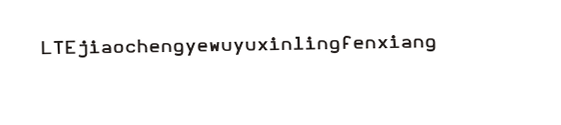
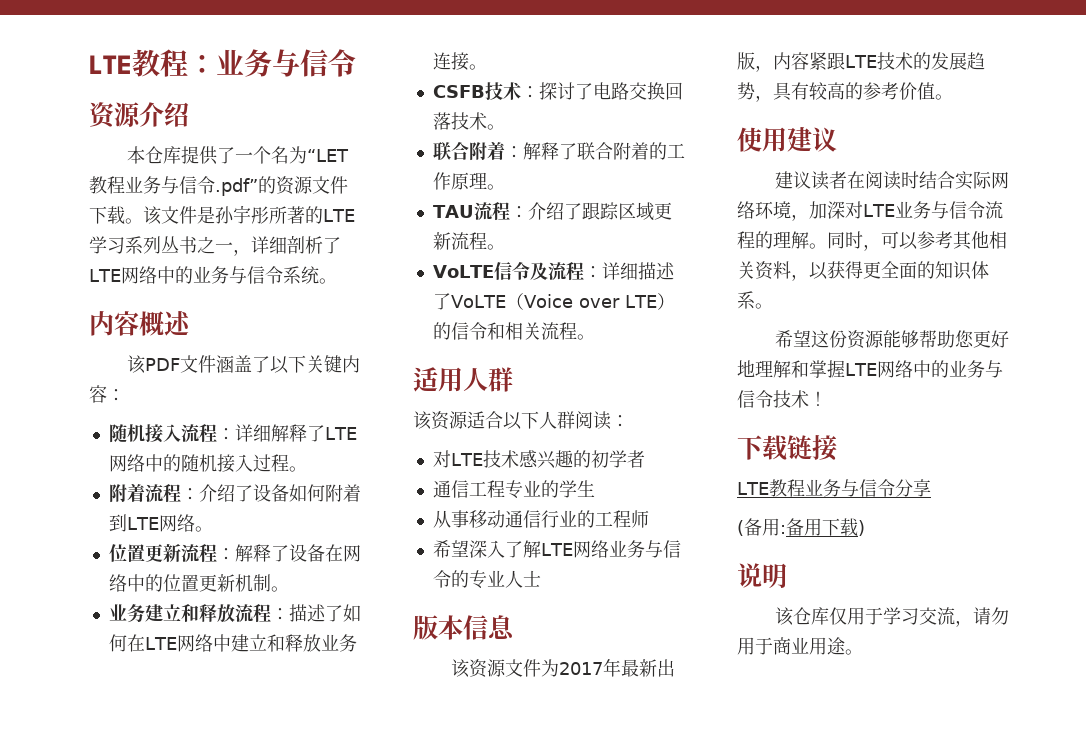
[40,34,437,60] LTEjiaochengyewuyuxinlingfenxiang -> [89,49,356,77] [89,102,189,129] [126,146,349,165] [89,176,348,196] [89,205,355,225] [89,236,341,256] [89,266,337,284] [89,311,191,336] [126,355,360,374] [89,385,125,403] [108,424,357,443] [108,454,307,473] [108,484,361,503] [108,514,213,532] [108,544,361,563] [108,574,289,592] [108,604,361,623] [108,634,357,652] [432,52,487,71] [432,82,683,100] [432,112,505,130] [432,142,685,161] [432,172,505,190] [432,202,672,221] [432,232,505,250] [432,262,675,281] [432,293,675,310] [432,322,595,340] [413,367,513,392] [413,411,629,430] [432,450,645,469] [432,480,595,499] [432,510,649,528] [432,540,681,558] [432,570,541,589] [413,615,515,640] [450,658,675,678] [737,52,985,72] [737,82,953,102] [737,127,837,152] [774,171,1009,190] [737,201,1003,221] [737,231,1007,251] [737,261,989,281] [737,291,773,309] [774,330,1009,349] [737,360,1003,378] [737,390,827,408] [737,435,837,461] [737,479,931,497] [737,518,865,536] [737,563,787,588] [774,607,1009,627] [737,637,863,655] LTE教程：业务与信令 // 资源介绍 // 本仓库提供了一个名为“LET教程业务与信令.pdf”的资源文件下载。该文件是孙宇彤所著的LTE学习系列丛书之一，详细剖析了LTE网络中的业务与信令系统。 // 内容概述 // 该PDF文件涵盖了以下关键内容： // 随机接入流程：详细解释了LTE网络中的随机接入过程。 // 附着流程：介绍了设备如何附着到LTE网络。 // 位置更新流程：解释了设备在网络中的位置更新机制。 // 业务建立和释放流程：描述了如何在LTE网络中建立和释放业务连接。 // CSFB技术：探讨了电路交换回落技术。 // 联合附着：解释了联合附着的工作原理。 // TAU流程：介绍了跟踪区域更新流程。 // VoLTE信令及流程：详细描述了VoLTE（Voice over LTE）的信令和相关流程。 // 适用人群 // 该资源适合以下人群阅读： // 对LTE技术感兴趣的初学者 // 通信工程专业的学生 // 从事移动通信行业的工程师 // 希望深入了解LTE网络业务与信令的专业人士 // 版本信息 // 该资源文件为2017年最新出版，内容紧跟LTE技术的发展趋势，具有较高的参考价值。 // 使用建议 // 建议读者在阅读时结合实际网络环境，加深对LTE业务与信令流程的理解。同时，可以参考其他相关资料，以获得更全面的知识体系。 // 希望这份资源能够帮助您更好地理解和掌握LTE网络中的业务与信令技术！ // 下载链接 // LTE教程业务与信令分享 // (备用:备用下载) // 说明 // 该仓库仅用于学习交流，请勿用于商业用途。

